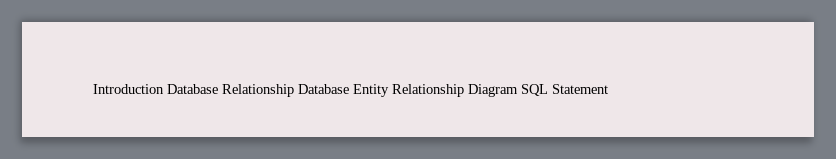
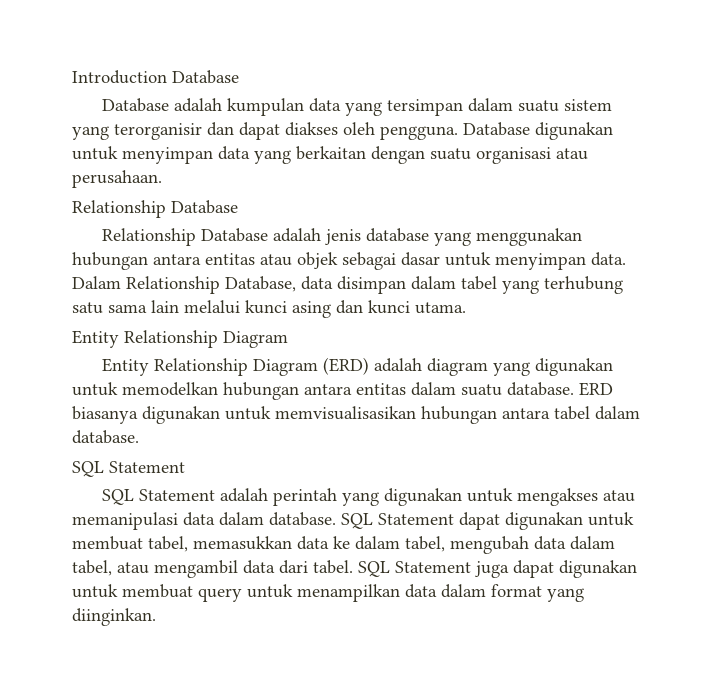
[222,84,608,97] Relationship Database Entity Relationship Diagram SQL Statement -> [101,98,612,116] [72,122,613,140] [72,146,588,164] [72,170,162,188] [72,200,238,218] [101,228,582,246] [72,252,626,270] [72,276,623,294] [72,300,466,318] [72,330,288,348] [101,357,613,376] [72,382,613,400] [72,406,640,424] [72,430,139,444] [72,461,185,477] [101,488,635,506] [72,512,634,530] [72,536,615,554] [72,560,637,578] [72,584,584,602] [72,608,156,626] // Database adalah kumpulan data yang tersimpan dalam suatu sistem yang terorganisir dan dapat diakses oleh pengguna. Database digunakan untuk menyimpan data yang berkaitan dengan suatu organisasi atau perusahaan. // Relationship Database // Relationship Database adalah jenis database yang menggunakan hubungan antara entitas atau objek sebagai dasar untuk menyimpan data. Dalam Relationship Database, data disimpan dalam tabel yang terhubung satu sama lain melalui kunci asing dan kunci utama. // Entity Relationship Diagram // Entity Relationship Diagram (ERD) adalah diagram yang digunakan untuk memodelkan hubungan antara entitas dalam suatu database. ERD biasanya digunakan untuk memvisualisasikan hubungan antara tabel dalam database. // SQL Statement // SQL Statement adalah perintah yang digunakan untuk mengakses atau memanipulasi data dalam database. SQL Statement dapat digunakan untuk membuat tabel, memasukkan data ke dalam tabel, mengubah data dalam tabel, atau mengambil data dari tabel. SQL Statement juga dapat digunakan untuk membuat query untuk menampilkan data dalam format yang diinginkan.

